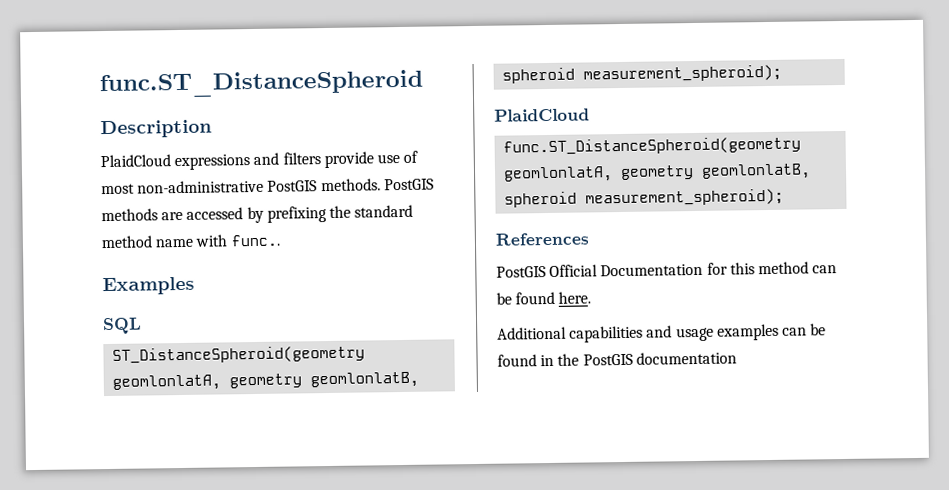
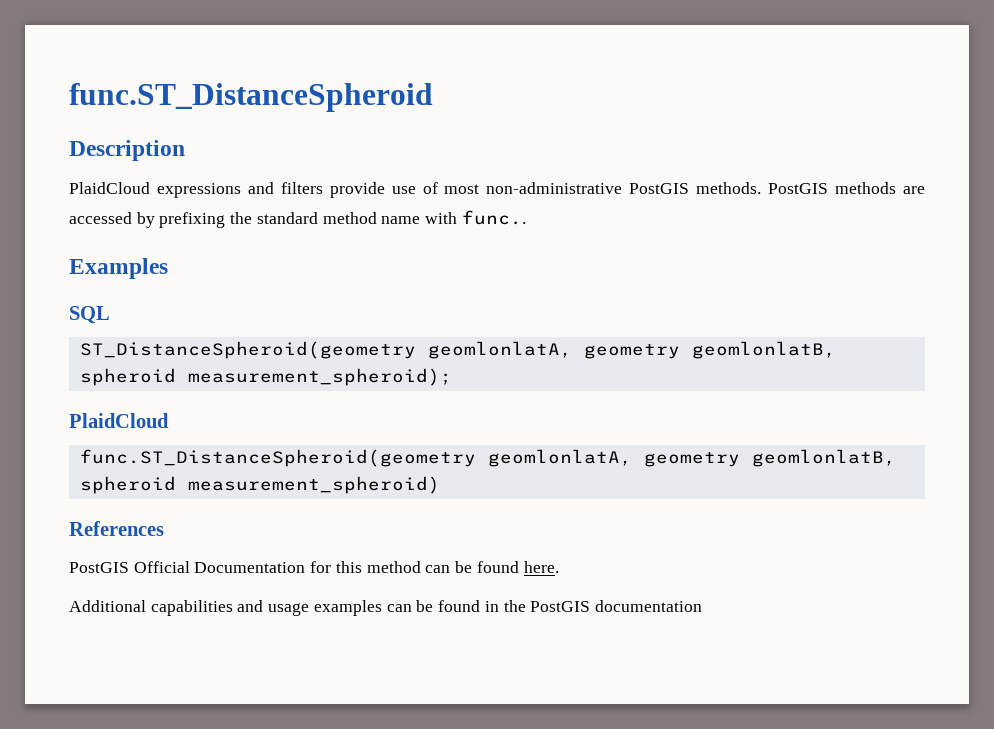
[585,188,785,207] measurement_spheroid); -> [187,476,440,494] measurement_spheroid)

